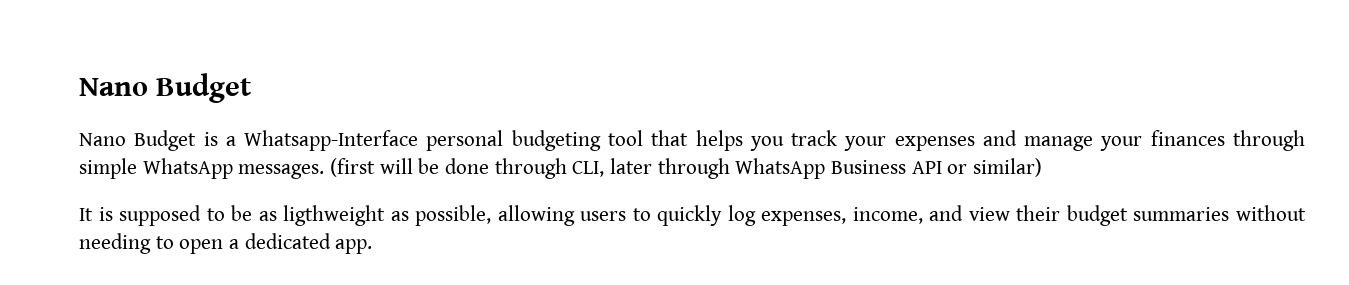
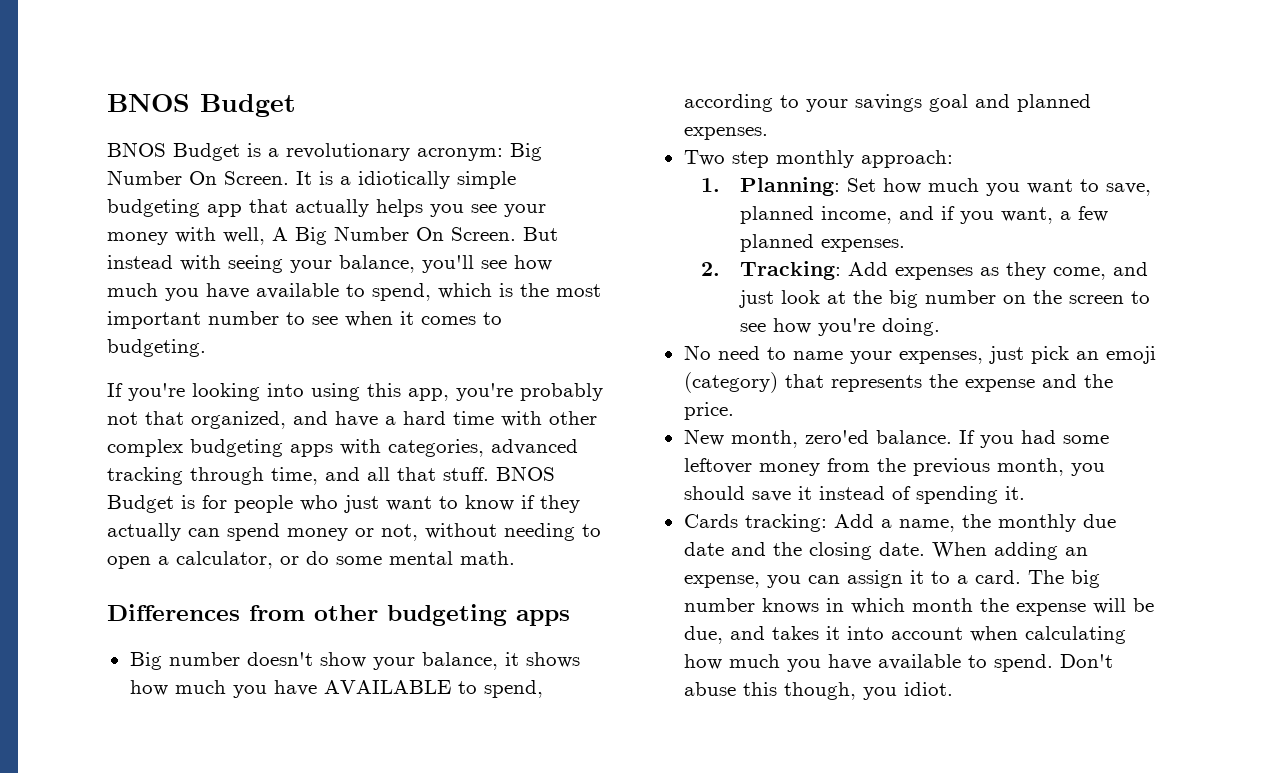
[79,78,148,96] Nano -> [107,94,190,112] BNOS
[79,133,126,146] Nano -> [107,142,166,157] BNOS
[244,130,1306,151] [79,158,1043,179] [79,205,1230,226] Whatsapp-Interface personal budgeting tool that helps you track your expenses and manage your finances through simple WhatsApp messages. (first will be done through CLI, later through WhatsApp Business API or similar) // It is supposed to be as ligthweight as possible, allowing users to quickly log expenses, income, and view their budget summaries -> [286,143,542,161] [107,170,516,189] [107,199,546,217] [107,226,558,245] [107,255,552,273] [107,283,601,301] [107,311,502,329] [107,339,206,357] [107,383,603,401] [107,411,597,429] [107,439,578,457] [107,466,555,485] [107,495,580,513] [107,523,418,541] revolutionary acronym: Big Number On Screen. It is a idiotically simple budgeting app that actually helps you see your money with well, A Big Number On Screen. But instead with seeing your balance, you'll see how much you have available to spend, which is the most important number to see when it comes to budgeting. // If you're looking into using this app, you're probably not that organized, and have a hard time with other complex budgeting apps with categories, advanced tracking through time, and all that stuff. BNOS Budget is for people who just want to know if they actually can spend money or not,
[244,233,373,254] dedicated app. -> [176,551,515,569] [107,604,570,626] [129,652,580,670] [129,680,543,698] [683,94,1091,112] [683,127,768,140] [683,150,953,168] [700,177,1152,196] [740,206,1109,224] [740,234,906,252] [700,261,1149,280] [739,290,1151,308] [740,318,941,336] [683,345,1156,364] [683,372,1113,393] [683,402,734,420] [683,429,1109,448] [683,458,1105,476] [683,486,1025,504] [683,514,1116,532] [683,542,1088,560] [683,570,1100,588] [683,598,1154,616] [683,626,1126,644] [683,654,1113,672] [683,682,953,700] calculator, or do some mental math. // Differences from other budgeting apps // Big number doesn't show your balance, it shows how much you have AVAILABLE to spend, according to your savings goal and planned expenses. // Two step monthly approach: // 1. Planning: Set how much you want to save, planned income, and if you want, a few planned expenses. // 2. Tracking: Add expenses as they come, and just look at the big number on the screen to see how you're doing. // No need to name your expenses, just pick an emoji (category) that represents the expense and the price. // New month, zero'ed balance. If you had some leftover money from the previous month, you should save it instead of spending it. // Cards tracking: Add a name, the monthly due date and the closing date. When adding an expense, you can assign it to a card. The big number knows in which month the expense will be due, and takes it into account when calculating how much you have available to spend. Don't abuse this though, you idiot.

